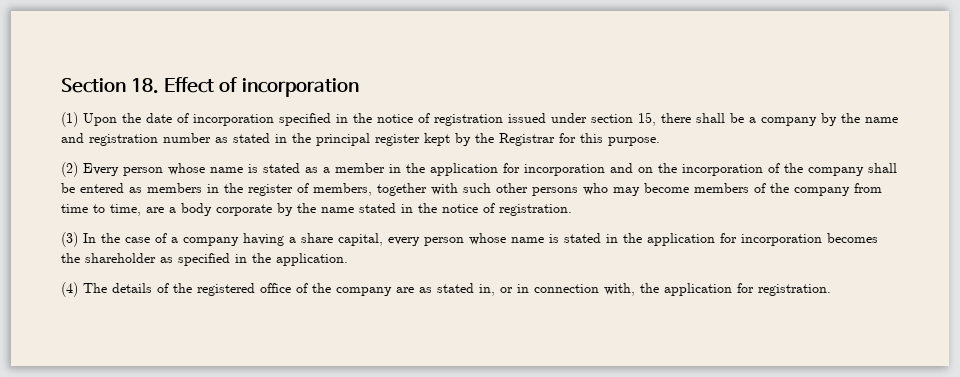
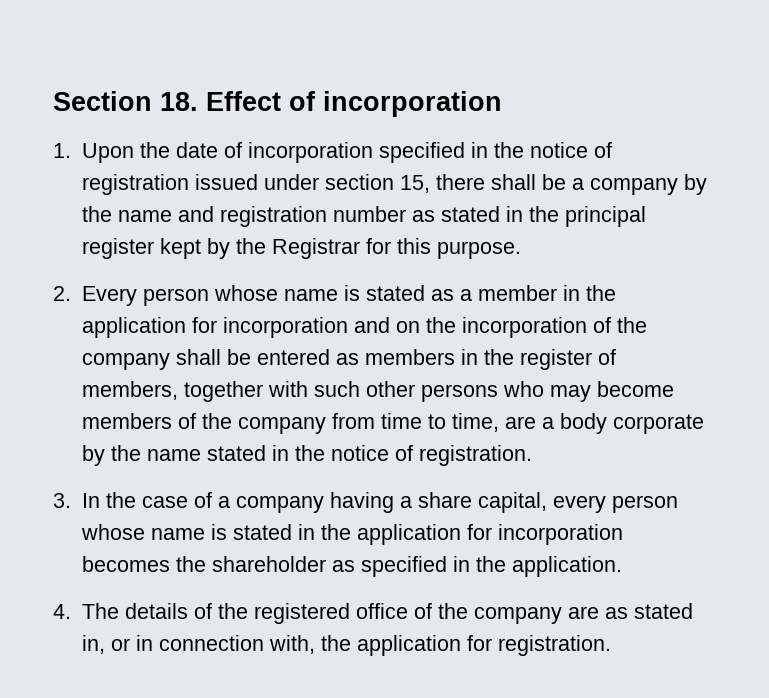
[61,112,78,127] (1) -> [53,143,71,158] 1.
[61,162,78,177] (2) -> [53,286,71,301] 2.
[61,232,78,247] (3) -> [53,493,71,508] 3.
[61,282,78,297] (4) -> [53,604,71,619] 4.

